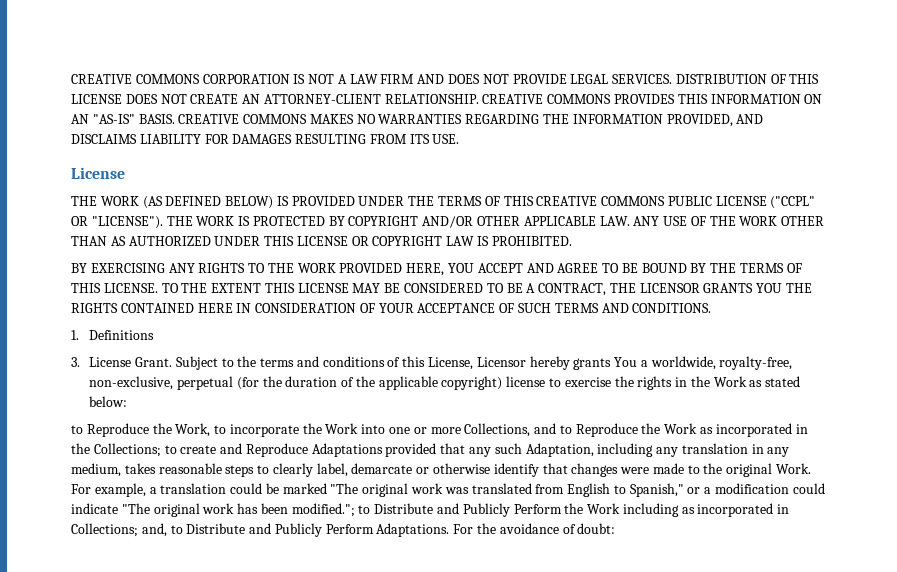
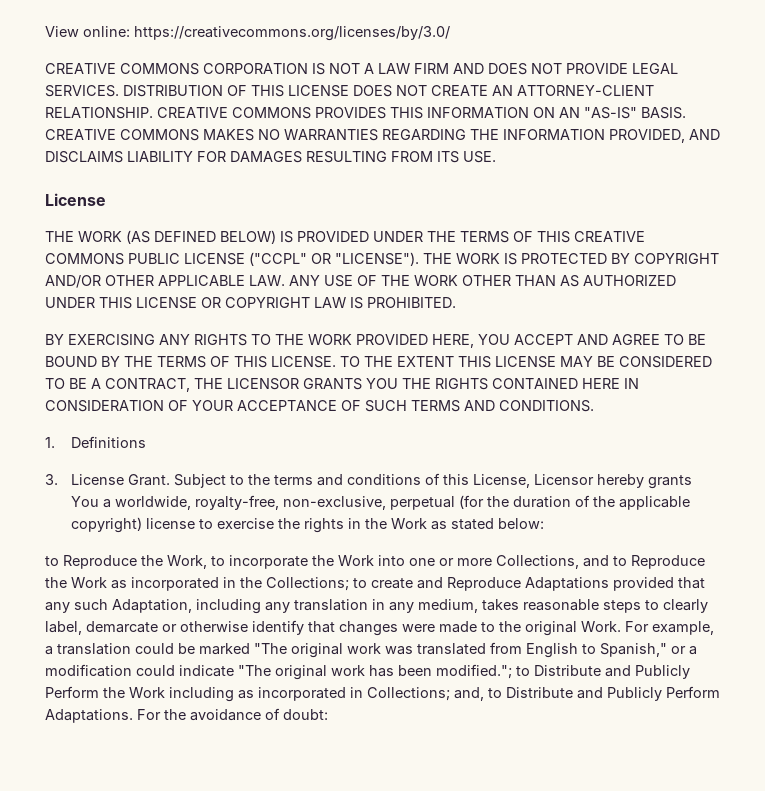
(71, 79) none -> [45,26,450,41] View online: https://creativecommons.org/licenses/by/3.0/ //

